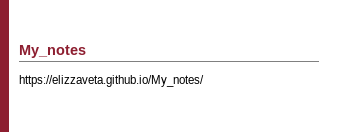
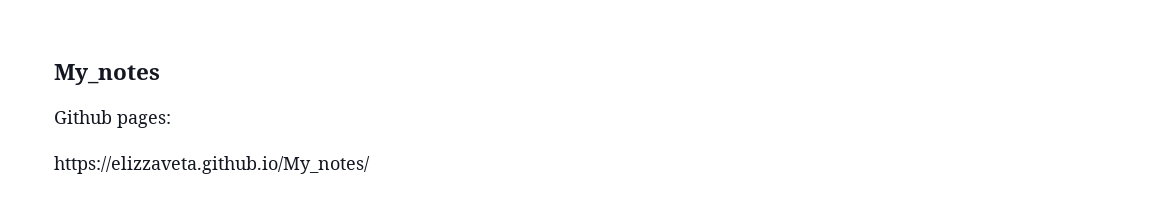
(86, 51) none -> [54,110,171,128] // Github pages:

